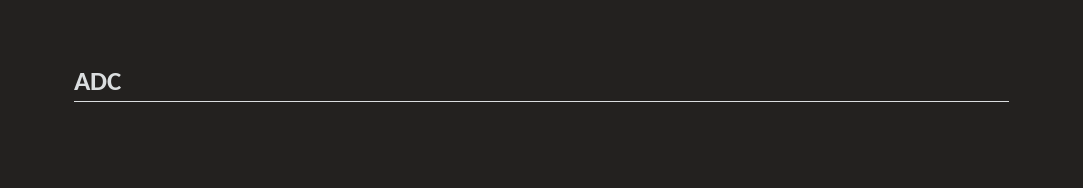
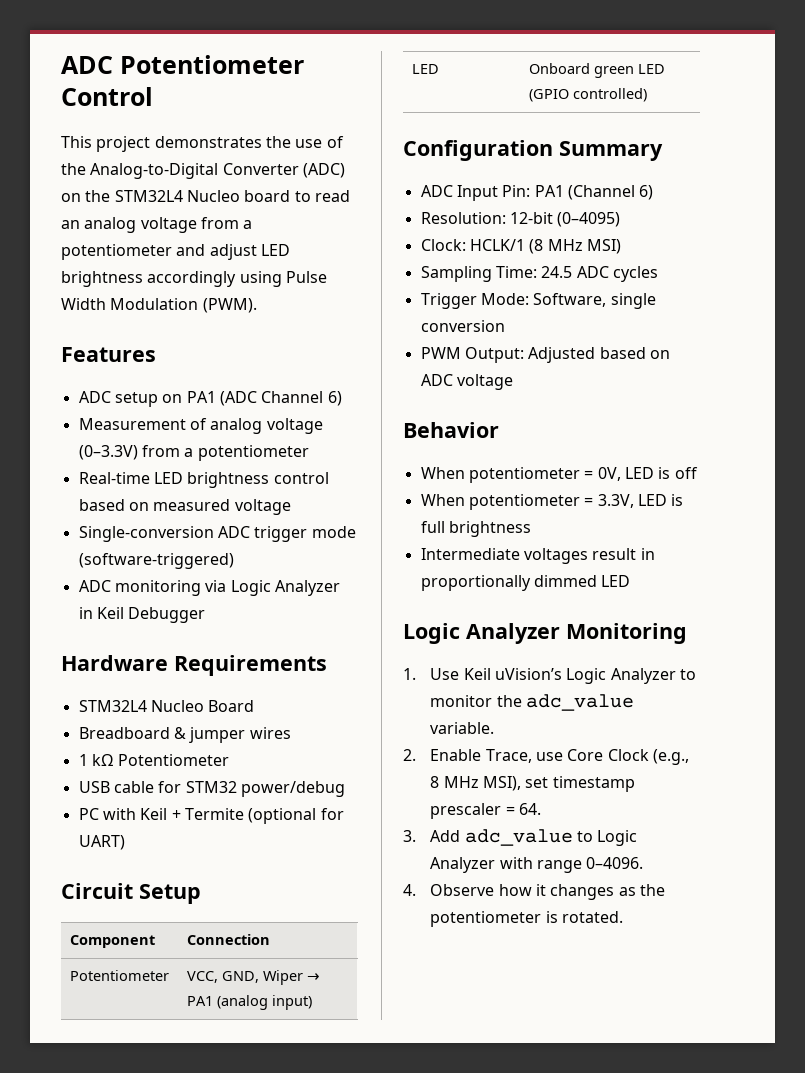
[74,73,122,90] ADC -> [61,55,304,74] [61,87,153,106] [61,136,344,152] [61,163,345,179] [61,190,350,202] [61,217,253,233] [61,244,290,260] [61,271,327,287] [61,298,257,313] [61,347,156,362] [78,391,342,407] [78,418,323,434] [78,445,309,461] [78,472,329,488] [78,499,291,515] [78,526,356,542] [78,553,234,569] [78,580,340,596] [78,607,206,623] [61,655,327,676] [78,700,255,712] [78,727,291,743] [78,754,230,766] [78,781,345,797] [78,808,344,824] [78,835,125,850] [61,883,201,904] [69,935,155,948] [186,934,270,945] [69,970,169,981] [186,970,320,985] [186,995,312,1010] [411,64,439,74] [528,63,665,78] [528,88,647,102] [403,140,663,161] [420,185,654,201] [420,212,621,227] [420,239,621,254] [420,266,658,282] [420,293,656,309] [420,320,505,332] [420,347,670,363] [420,374,513,390] [403,422,499,438] [420,467,698,483] [420,494,684,510] [420,521,531,537] [420,548,655,564] [420,575,631,591] [403,623,687,644] [403,668,696,684] [430,694,634,711] [430,722,495,734] [403,749,689,765] [430,776,635,792] [430,803,541,819] [403,829,638,846] [430,857,644,873] [403,884,665,900] [430,911,623,927] ADC Potentiometer Control // This project demonstrates the use of the Analog-to-Digital Converter (ADC) on the STM32L4 Nucleo board to read an analog voltage from a potentiometer and adjust LED brightness accordingly using Pulse Width Modulation (PWM). // Features // ADC setup on PA1 (ADC Channel 6) // Measurement of analog voltage (0–3.3V) from a potentiometer // Real-time LED brightness control based on measured voltage // Single-conversion ADC trigger mode (software-triggered) // ADC monitoring via Logic Analyzer in Keil Debugger // Hardware Requirements // STM32L4 Nucleo Board // Breadboard & jumper wires // 1 kΩ Potentiometer // USB cable for STM32 power/debug // PC with Keil + Termite (optional for UART) // Circuit Setup // Component | Connection // Potentiometer | VCC, GND, Wiper → PA1 (analog input) // LED | Onboard green LED (GPIO controlled) // Configuration Summary // ADC Input Pin: PA1 (Channel 6) // Resolution: 12-bit (0–4095) // Clock: HCLK/1 (8 MHz MSI) // Sampling Time: 24.5 ADC cycles // Trigger Mode: Software, single conversion // PWM Output: Adjusted based on ADC voltage // Behavior // When potentiometer = 0V, LED is off // When potentiometer = 3.3V, LED is full brightness // Intermediate voltages result in proportionally dimmed LED // Logic Analyzer Monitoring // 1. Use Keil uVision’s Logic Analyzer to monitor the adc_value variable. // 2. Enable Trace, use Core Clock (e.g., 8 MHz MSI), set timestamp prescaler = 64. // 3. Add adc_value to Logic Analyzer with range 0–4096. // 4. Observe how it changes as the potentiometer is rotated.

